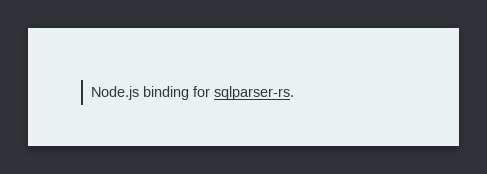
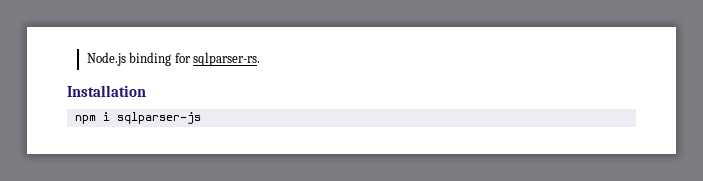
(295, 93) none -> [67,85,146,97] [74,112,201,124] // Installation // npm i sqlparser-js

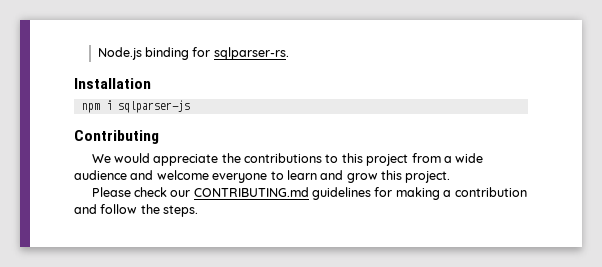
(201, 118) none -> [74,130,159,144] [91,153,484,166] [74,170,451,183] [91,187,527,200] [74,204,199,217] // Contributing // We would appreciate the contributions to this project from a wide audience and welcome everyone to learn and grow this project. // Please check our CONTRIBUTING.md guidelines for making a contribution and follow the steps.

